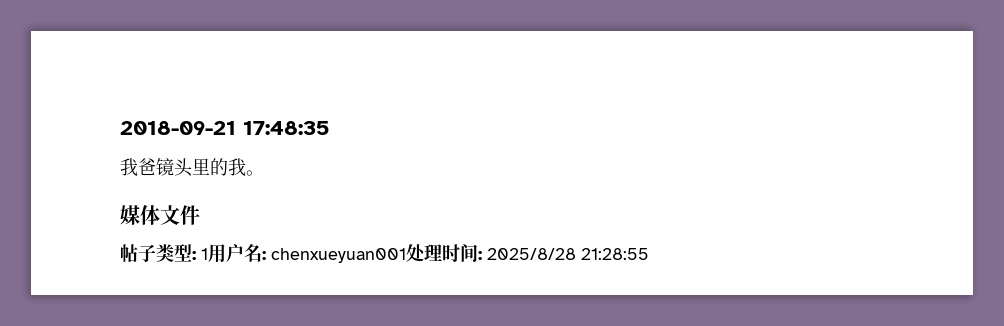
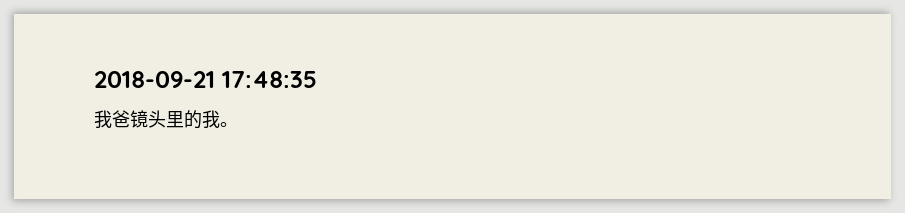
[120,205,200,225] [120,244,649,263] // 媒体文件 // 帖子类型: 1用户名: chenxueyuan001处理时间: 2025/8/28 21:28:55 -> (238, 124) none

